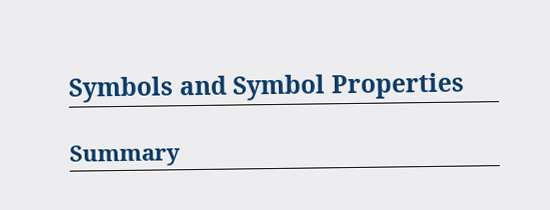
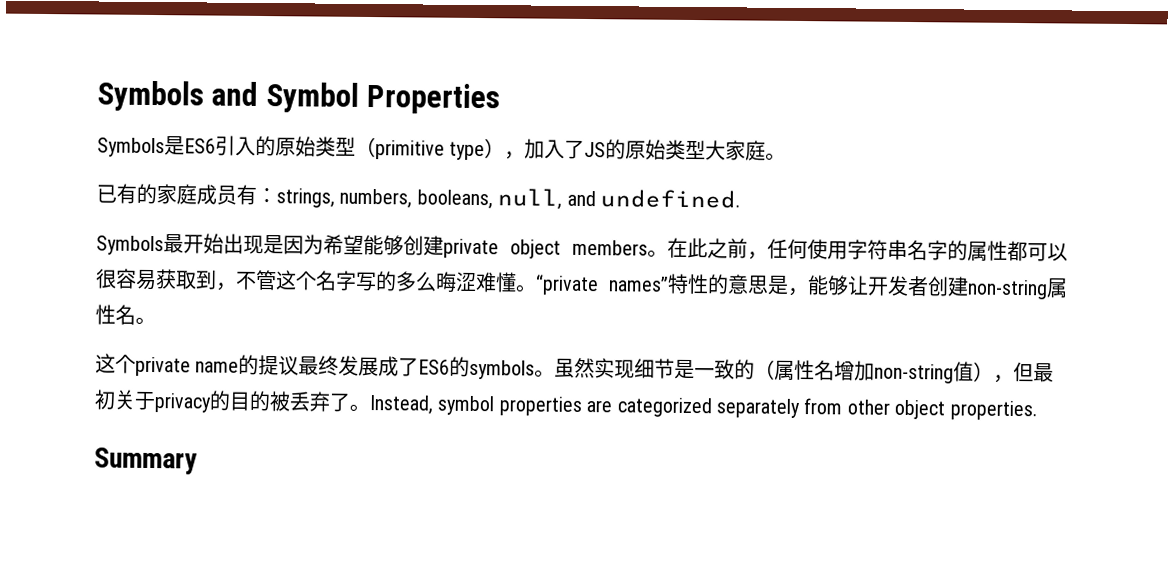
(464, 86) none -> [97,135,787,161] [96,183,740,210] [96,233,1068,262] [95,268,1068,300] [95,304,156,326] [95,353,1055,384] [94,389,1037,421] // Symbols是ES6引入的原始类型（primitive type），加入了JS的原始类型大家庭。 // 已有的家庭成员有：strings, numbers, booleans, null, and undefined. // Symbols最开始出现是因为希望能够创建private object members。在此之前，任何使用字符串名字的属性都可以很容易获取到，不管这个名字写的多么晦涩难懂。“private names”特性的意思是，能够让开发者创建non-string属性名。 // 这个private name的提议最终发展成了ES6的symbols。虽然实现细节是一致的（属性名增加non-string值），但最初关于privacy的目的被丢弃了。Instead, symbol properties are categorized separately from other object properties.

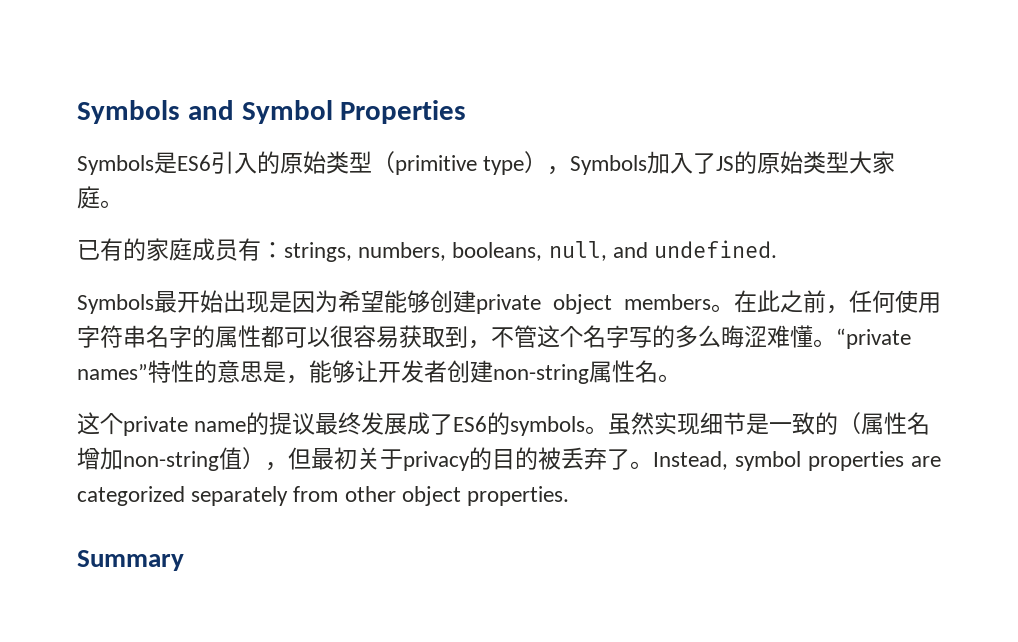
(526, 155) none -> [570,155,648,175] Symbols

